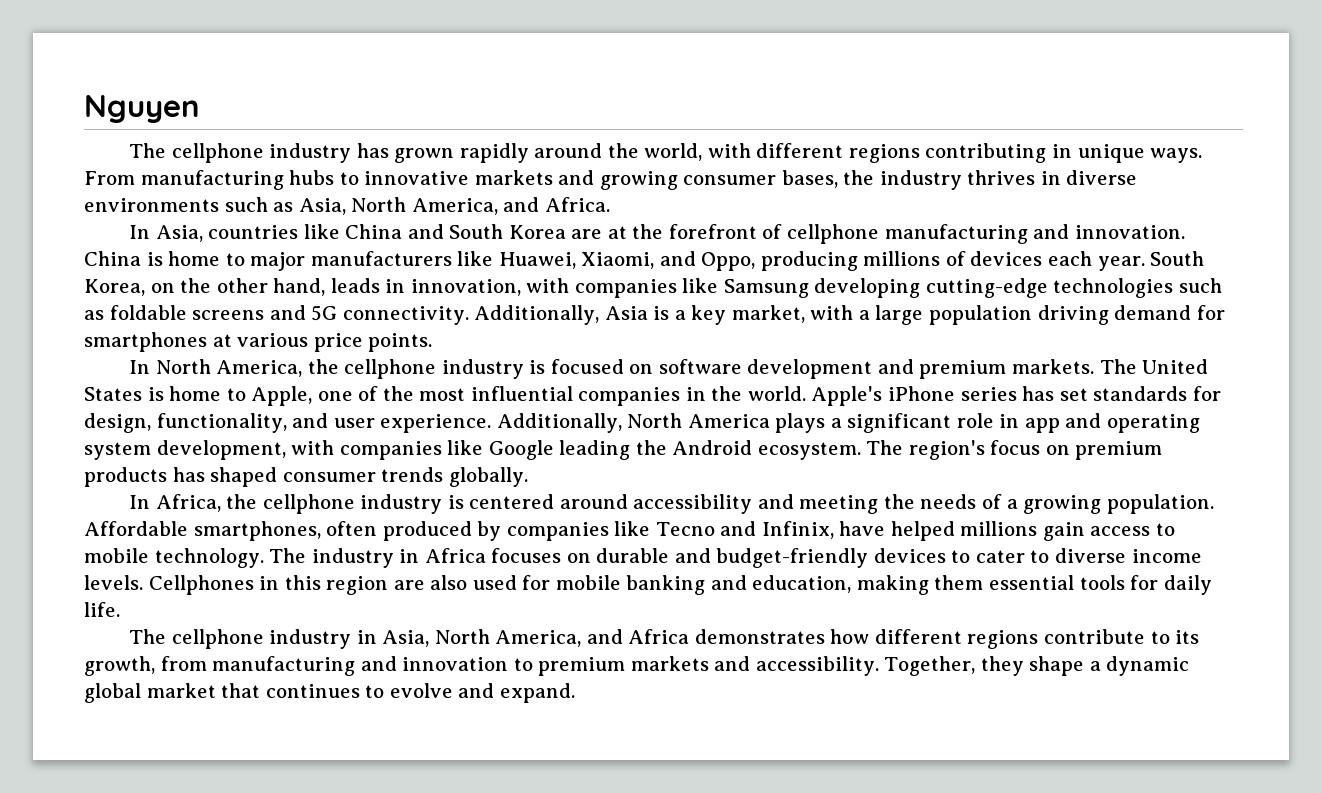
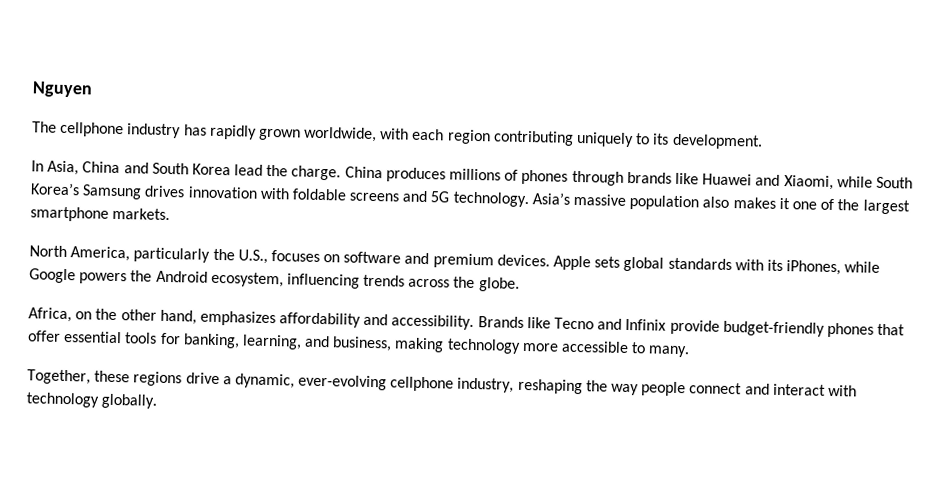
[394,143,1203,163] [84,170,1138,190] [84,197,610,215] grown rapidly around the world, with different regions contributing in unique ways. From manufacturing hubs to innovative markets and growing consumer bases, the industry thrives in diverse environments such as Asia, North America, and Africa. -> [209,124,763,150] rapidly grown worldwide, with each region contributing uniquely to its development.
[208,224,340,239] countries like -> (80, 168) none
[571,224,1185,244] [84,251,1205,271] [84,278,1223,298] [84,305,1225,325] [84,332,433,352] [129,359,1209,379] [84,386,1221,406] [84,413,1201,433] [84,440,1163,460] [84,467,528,487] [129,494,1214,514] [84,521,1176,541] [84,548,1202,568] [84,575,1212,595] [84,602,120,617] [129,629,1200,649] [84,656,1190,676] [84,683,575,703] are at the forefront of cellphone manufacturing and innovation. China is home to major manufacturers like Huawei, Xiaomi, and Oppo, producing millions of devices each year. South Korea, on the other hand, leads in innovation, with companies like Samsung developing cutting-edge technologies such as foldable screens and 5G connectivity. Additionally, Asia is a key market, with a large population driving demand for smartphones at various price points. // In North America, the cellphone industry is focused on software development and premium markets. The United States is home to Apple, one of the most influential companies in the world. Apple's iPhone series has set standards for design, functionality, and user experience. Additionally, North America plays a significant role in app and operating system development, with companies like Google leading the Android ecosystem. The region's focus on premium products has shaped consumer trends globally. // In Africa, the cellphone industry is centered around accessibility and meeting the needs of a growing population. Affordable smartphones, often produced by companies like Tecno and Infinix, have helped millions gain access to mobile technology. The industry in Africa focuses on durable and budget-friendly devices to cater to diverse income levels. Cellphones in this region are also used for mobile banking and education, making them essential tools for daily life. // The cellphone industry in Asia, North America, and Africa demonstrates how different regions contribute to its growth, from manufacturing and innovation to premium markets and accessibility. Together, they shape a dynamic global market that continues to evolve and expand. -> [234,164,913,190] [30,182,910,215] [30,206,171,222] [29,245,881,276] [29,268,520,292] [28,307,906,338] [28,330,691,358] [27,369,857,397] [26,392,158,409] lead the charge. China produces millions of phones through brands like Huawei and Xiaomi, while South Korea’s Samsung drives innovation with foldable screens and 5G technology. Asia’s massive population also makes it one of the largest smartphone markets. // North America, particularly the U.S., focuses on software and premium devices. Apple sets global standards with its iPhones, while Google powers the Android ecosystem, influencing trends across the globe. // Africa, on the other hand, emphasizes affordability and accessibility. Brands like Tecno and Infinix provide budget-friendly phones that offer essential tools for banking, learning, and business, making technology more accessible to many. // Together, these regions drive a dynamic, ever-evolving cellphone industry, reshaping the way people connect and interact with technology globally.

